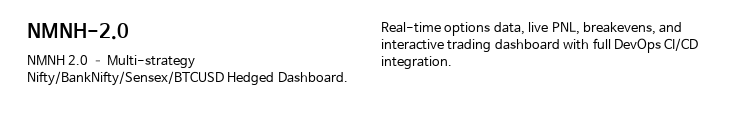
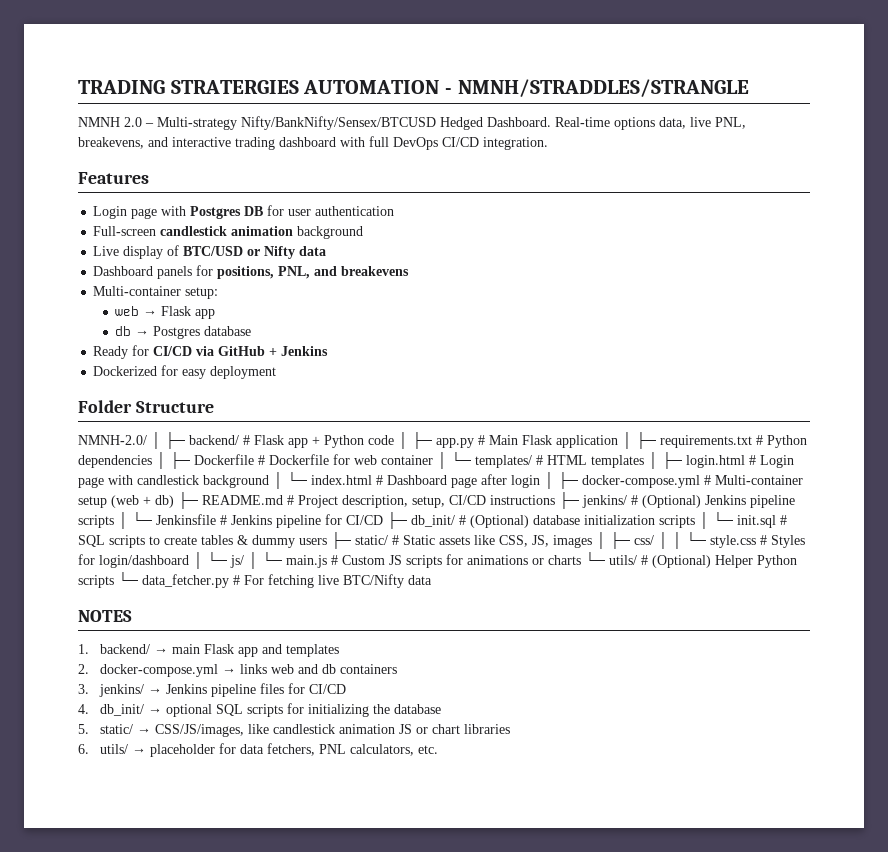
[27,23,129,40] NMNH-2.0 -> [78,79,749,97] TRADING STRATERGIES AUTOMATION - NMNH/STRADDLES/STRANGLE
(452, 63) none -> [78,172,149,184] [93,205,395,219] [93,226,364,239] [93,245,327,259] [93,265,410,279] [93,286,219,299] [115,306,216,319] [115,326,252,339] [93,345,329,359] [93,365,277,379] [78,400,214,413] [78,432,807,449] [78,452,794,469] [78,472,803,489] [78,492,795,509] [78,512,787,529] [78,532,805,549] [78,552,797,569] [78,572,432,588] [78,610,132,622] [78,644,340,657] [78,664,398,677] [78,683,347,697] [78,703,442,717] [78,724,511,737] [78,743,439,757] // Features // Login page with Postgres DB for user authentication // Full-screen candlestick animation background // Live display of BTC/USD or Nifty data // Dashboard panels for positions, PNL, and breakevens // Multi-container setup: // web → Flask app // db → Postgres database // Ready for CI/CD via GitHub + Jenkins // Dockerized for easy deployment // Folder Structure // NMNH-2.0/ │ ├─ backend/ # Flask app + Python code │ ├─ app.py # Main Flask application │ ├─ requirements.txt # Python dependencies │ ├─ Dockerfile # Dockerfile for web container │ └─ templates/ # HTML templates │ ├─ login.html # Login page with candlestick background │ └─ index.html # Dashboard page after login │ ├─ docker-compose.yml # Multi-container setup (web + db) ├─ README.md # Project description, setup, CI/CD instructions ├─ jenkins/ # (Optional) Jenkins pipeline scripts │ └─ Jenkinsfile # Jenkins pipeline for CI/CD ├─ db_init/ # (Optional) database initialization scripts │ └─ init.sql # SQL scripts to create tables & dummy users ├─ static/ # Static assets like CSS, JS, images │ ├─ css/ │ │ └─ style.css # Styles for login/dashboard │ └─ js/ │ └─ main.js # Custom JS scripts for animations or charts └─ utils/ # (Optional) Helper Python scripts └─ data_fetcher.py # For fetching live BTC/Nifty data // NOTES // 1. backend/ → main Flask app and templates // 2. docker-compose.yml → links web and db containers // 3. jenkins/ → Jenkins pipeline files for CI/CD // 4. db_init/ → optional SQL scripts for initializing the database // 5. static/ → CSS/JS/images, like candlestick animation JS or chart libraries // 6. utils/ → placeholder for data fetchers, PNL calculators, etc.

